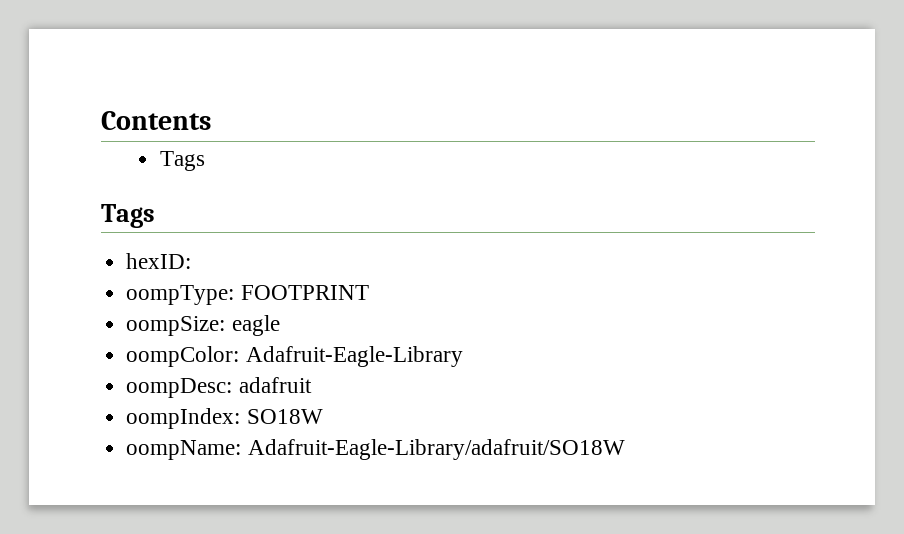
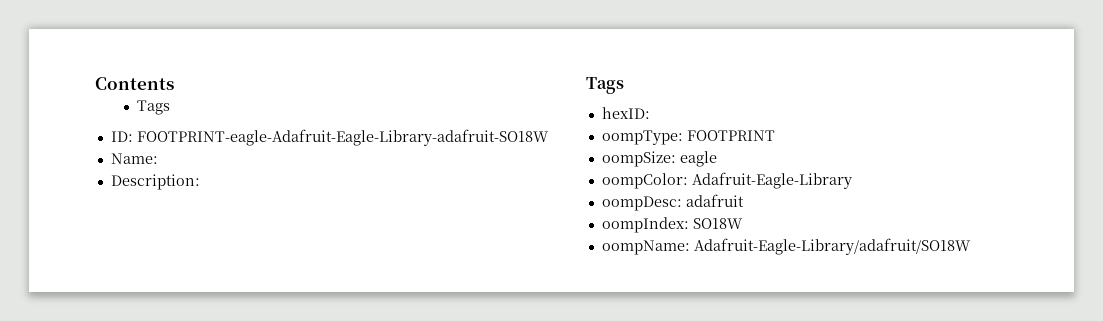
(205, 161) none -> [110,129,549,146] [110,153,158,164] [110,174,200,190] // ID: FOOTPRINT-eagle-Adafruit-Eagle-Library-adafruit-SO18W // Name: // Description:

